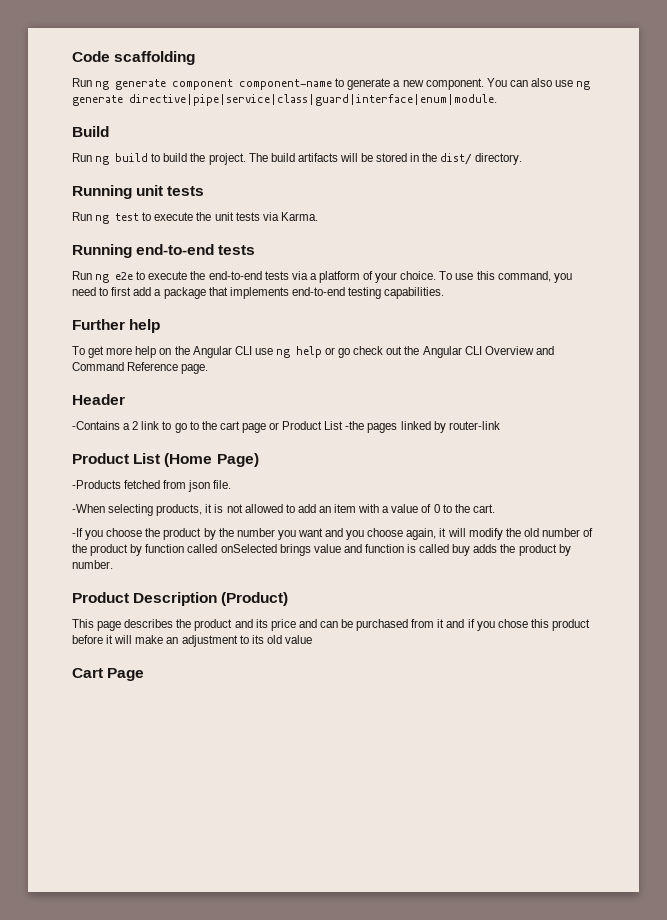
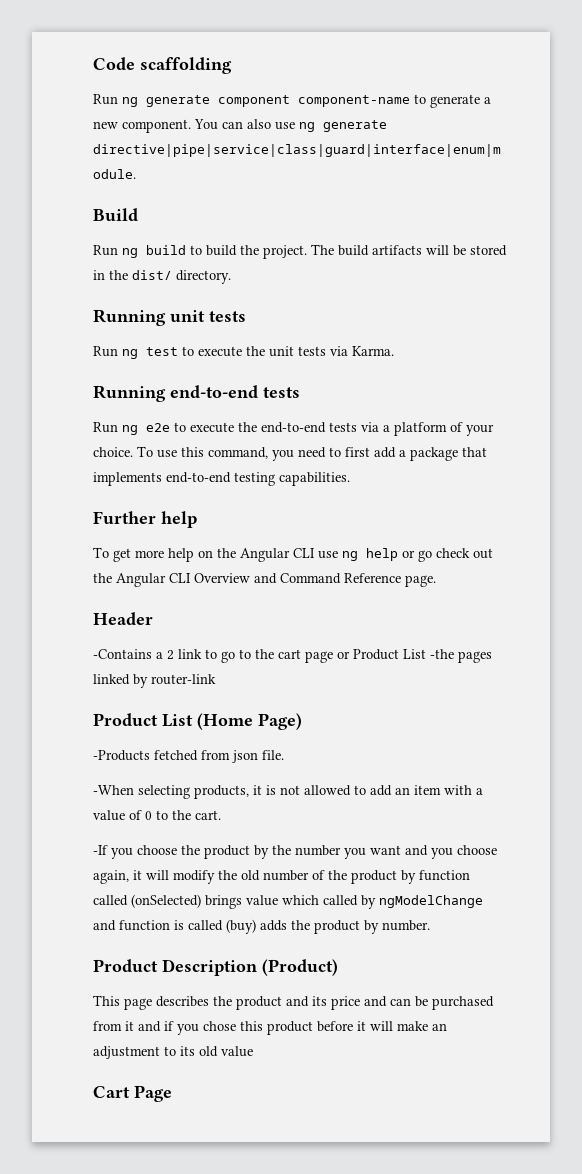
[220,544,277,553] onSelected -> [131,894,201,908] (onSelected)
(341, 548) none -> [282,895,483,909] which called by ngModelChange
[452,544,471,556] buy -> [226,919,256,934] (buy)

